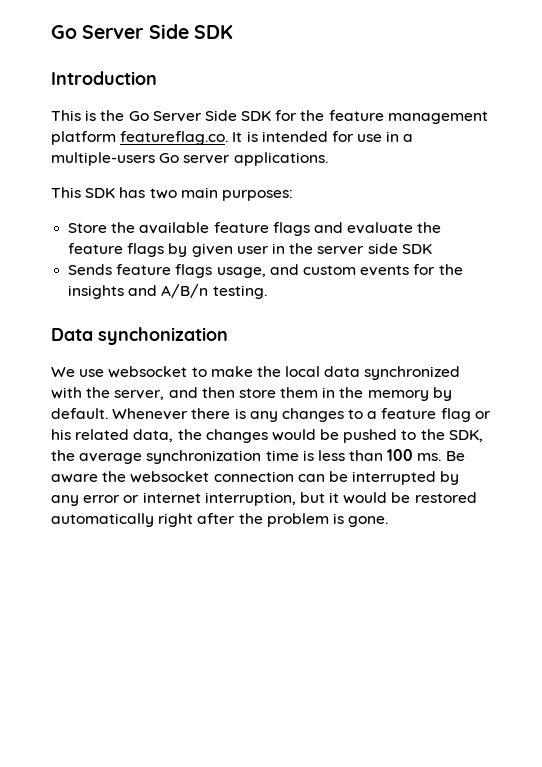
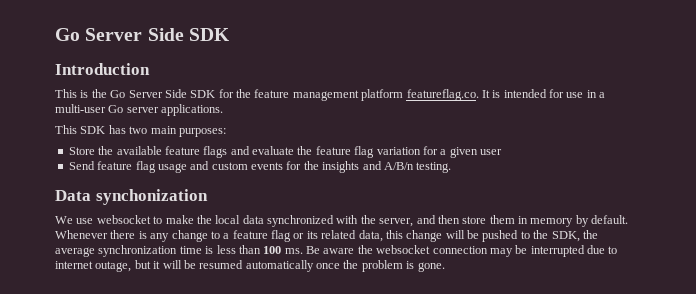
[51,152,155,166] multiple-users -> [55,104,106,113] multi-user
[127,243,432,257] [68,264,266,278] flags by given user in the server side SDK // Sends feature flags usage, -> [354,146,502,158] [68,161,187,173] flag variation for a given user // Send feature flag usage
[339,387,364,398] the -> (528, 220) none
[281,408,344,422] changes -> [171,230,208,242] change
[51,429,71,440] his -> [306,231,318,239] its
[177,429,316,443] the changes would -> [385,230,465,242] this change will
[297,474,325,482] can -> [489,248,513,257] may
[440,471,460,485] [51,492,477,506] [51,513,236,527] by any error or internet interruption, but it would be restored automatically right after -> [587,245,618,254] [55,260,340,272] due to internet outage, but it will be resumed automatically once

